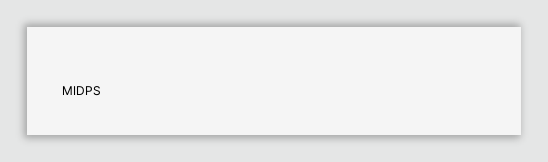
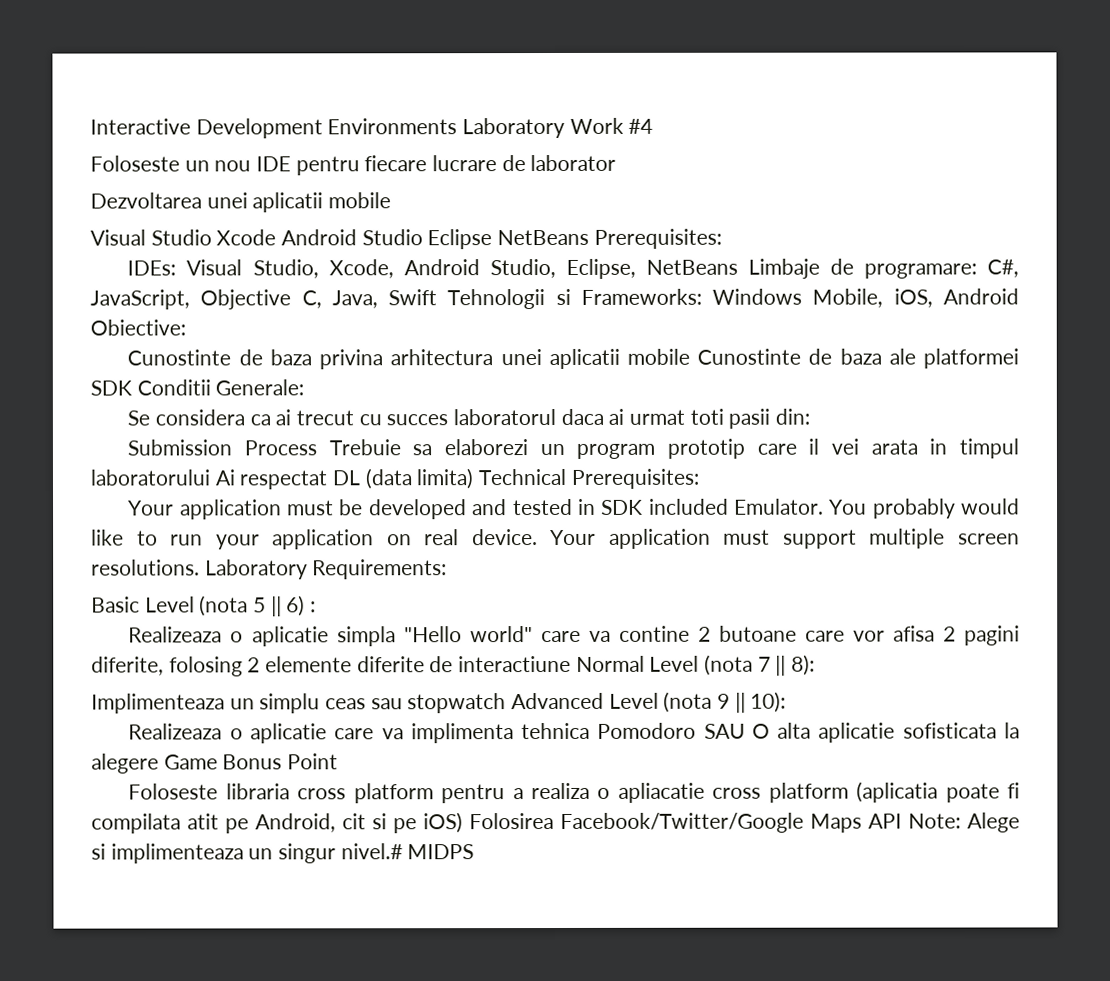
(62, 91) none -> [90,117,654,139] [90,154,617,176] [90,192,392,213] [90,228,722,250] [127,258,1020,279] [90,288,1019,310] [90,319,186,336] [127,348,1019,370] [90,379,305,396] [127,408,811,429] [127,438,1020,459] [90,468,699,490] [128,498,1020,520] [91,528,1020,550] [91,559,448,580] [91,595,317,617] [128,625,1020,647] [91,654,816,677] [91,691,787,714] [128,722,1021,744] [91,753,339,774] [128,781,1020,804] [91,812,1020,834] [91,843,403,864] Interactive Development Environments Laboratory Work #4 // Foloseste un nou IDE pentru fiecare lucrare de laborator // Dezvoltarea unei aplicatii mobile // Visual Studio Xcode Android Studio Eclipse NetBeans Prerequisites: // IDEs: Visual Studio, Xcode, Android Studio, Eclipse, NetBeans Limbaje de programare: C#, JavaScript, Objective C, Java, Swift Tehnologii si Frameworks: Windows Mobile, iOS, Android Obiective: // Cunostinte de baza privina arhitectura unei aplicatii mobile Cunostinte de baza ale platformei SDK Conditii Generale: // Se considera ca ai trecut cu succes laboratorul daca ai urmat toti pasii din: // Submission Process Trebuie sa elaborezi un program prototip care il vei arata in timpul laboratorului Ai respectat DL (data limita) Technical Prerequisites: // Your application must be developed and tested in SDK included Emulator. You probably would like to run your application on real device. Your application must support multiple screen resolutions. Laboratory Requirements: // Basic Level (nota 5 || 6) : // Realizeaza o aplicatie simpla "Hello world" care va contine 2 butoane care vor afisa 2 pagini diferite, folosing 2 elemente diferite de interactiune Normal Level (nota 7 || 8): // Implimenteaza un simplu ceas sau stopwatch Advanced Level (nota 9 || 10): // Realizeaza o aplicatie care va implimenta tehnica Pomodoro SAU O alta aplicatie sofisticata la alegere Game Bonus Point // Foloseste libraria cross platform pentru a realiza o apliacatie cross platform (aplicatia poate fi compilata atit pe Android, cit si pe iOS) Folosirea Facebook/Twitter/Google Maps API Note: Alege si implimenteaza un singur nivel.#

